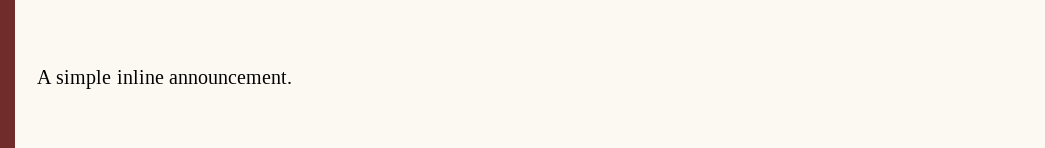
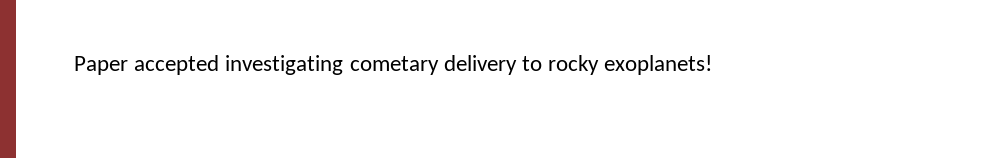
[37,70,293,89] A simple inline announcement. -> [74,55,713,75] Paper accepted investigating cometary delivery to rocky exoplanets!

